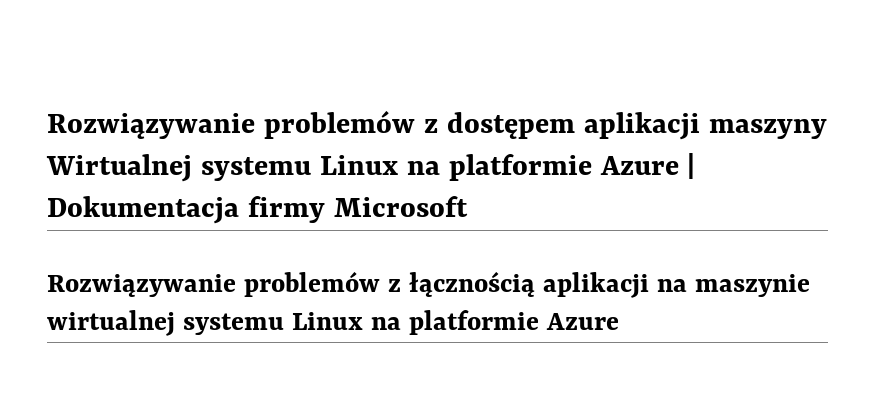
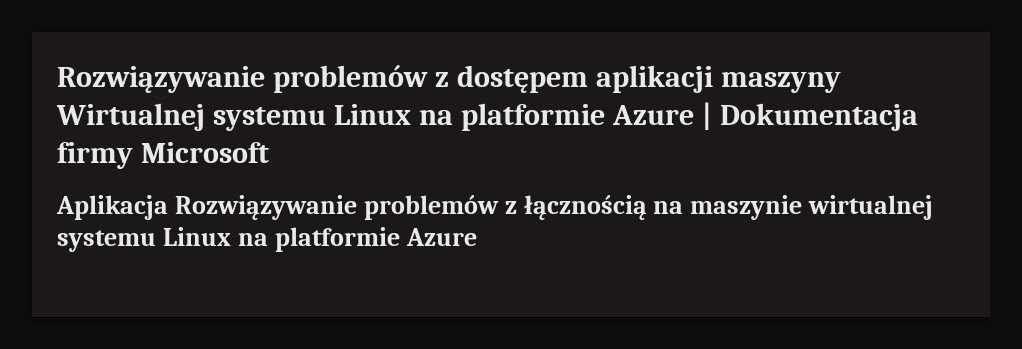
(468, 206) none -> [56,195,168,220] Aplikacja
[542,272,649,298] aplikacji -> (647, 207) none

